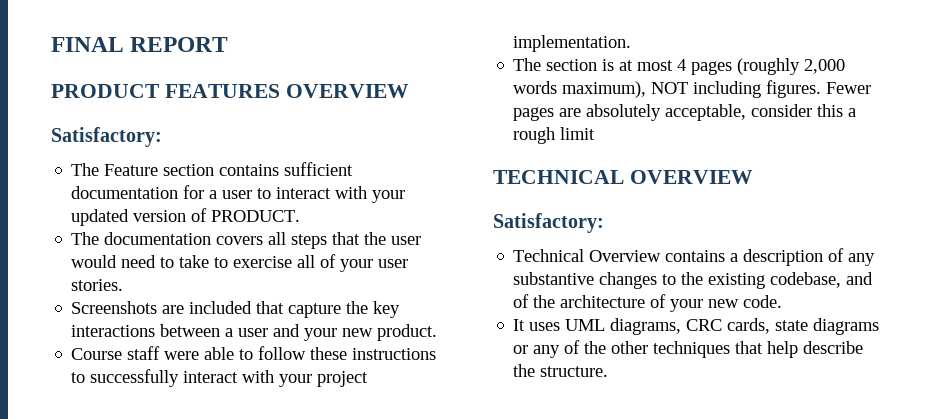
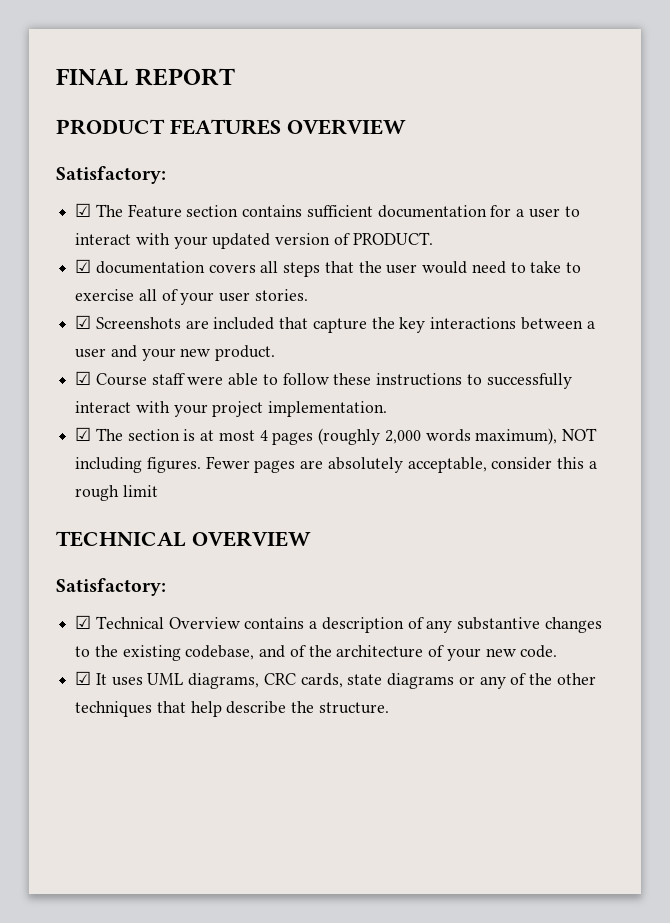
(162, 137) none -> [75,203,92,217] ☑
[71,232,100,245] The -> [75,259,92,273] ☑
(124, 285) none -> [75,315,92,329] ☑
(438, 332) none -> [75,371,92,385] ☑
(632, 43) none -> [75,427,92,441] ☑
(604, 223) none -> [75,615,92,629] ☑
(783, 301) none -> [75,671,92,685] ☑

